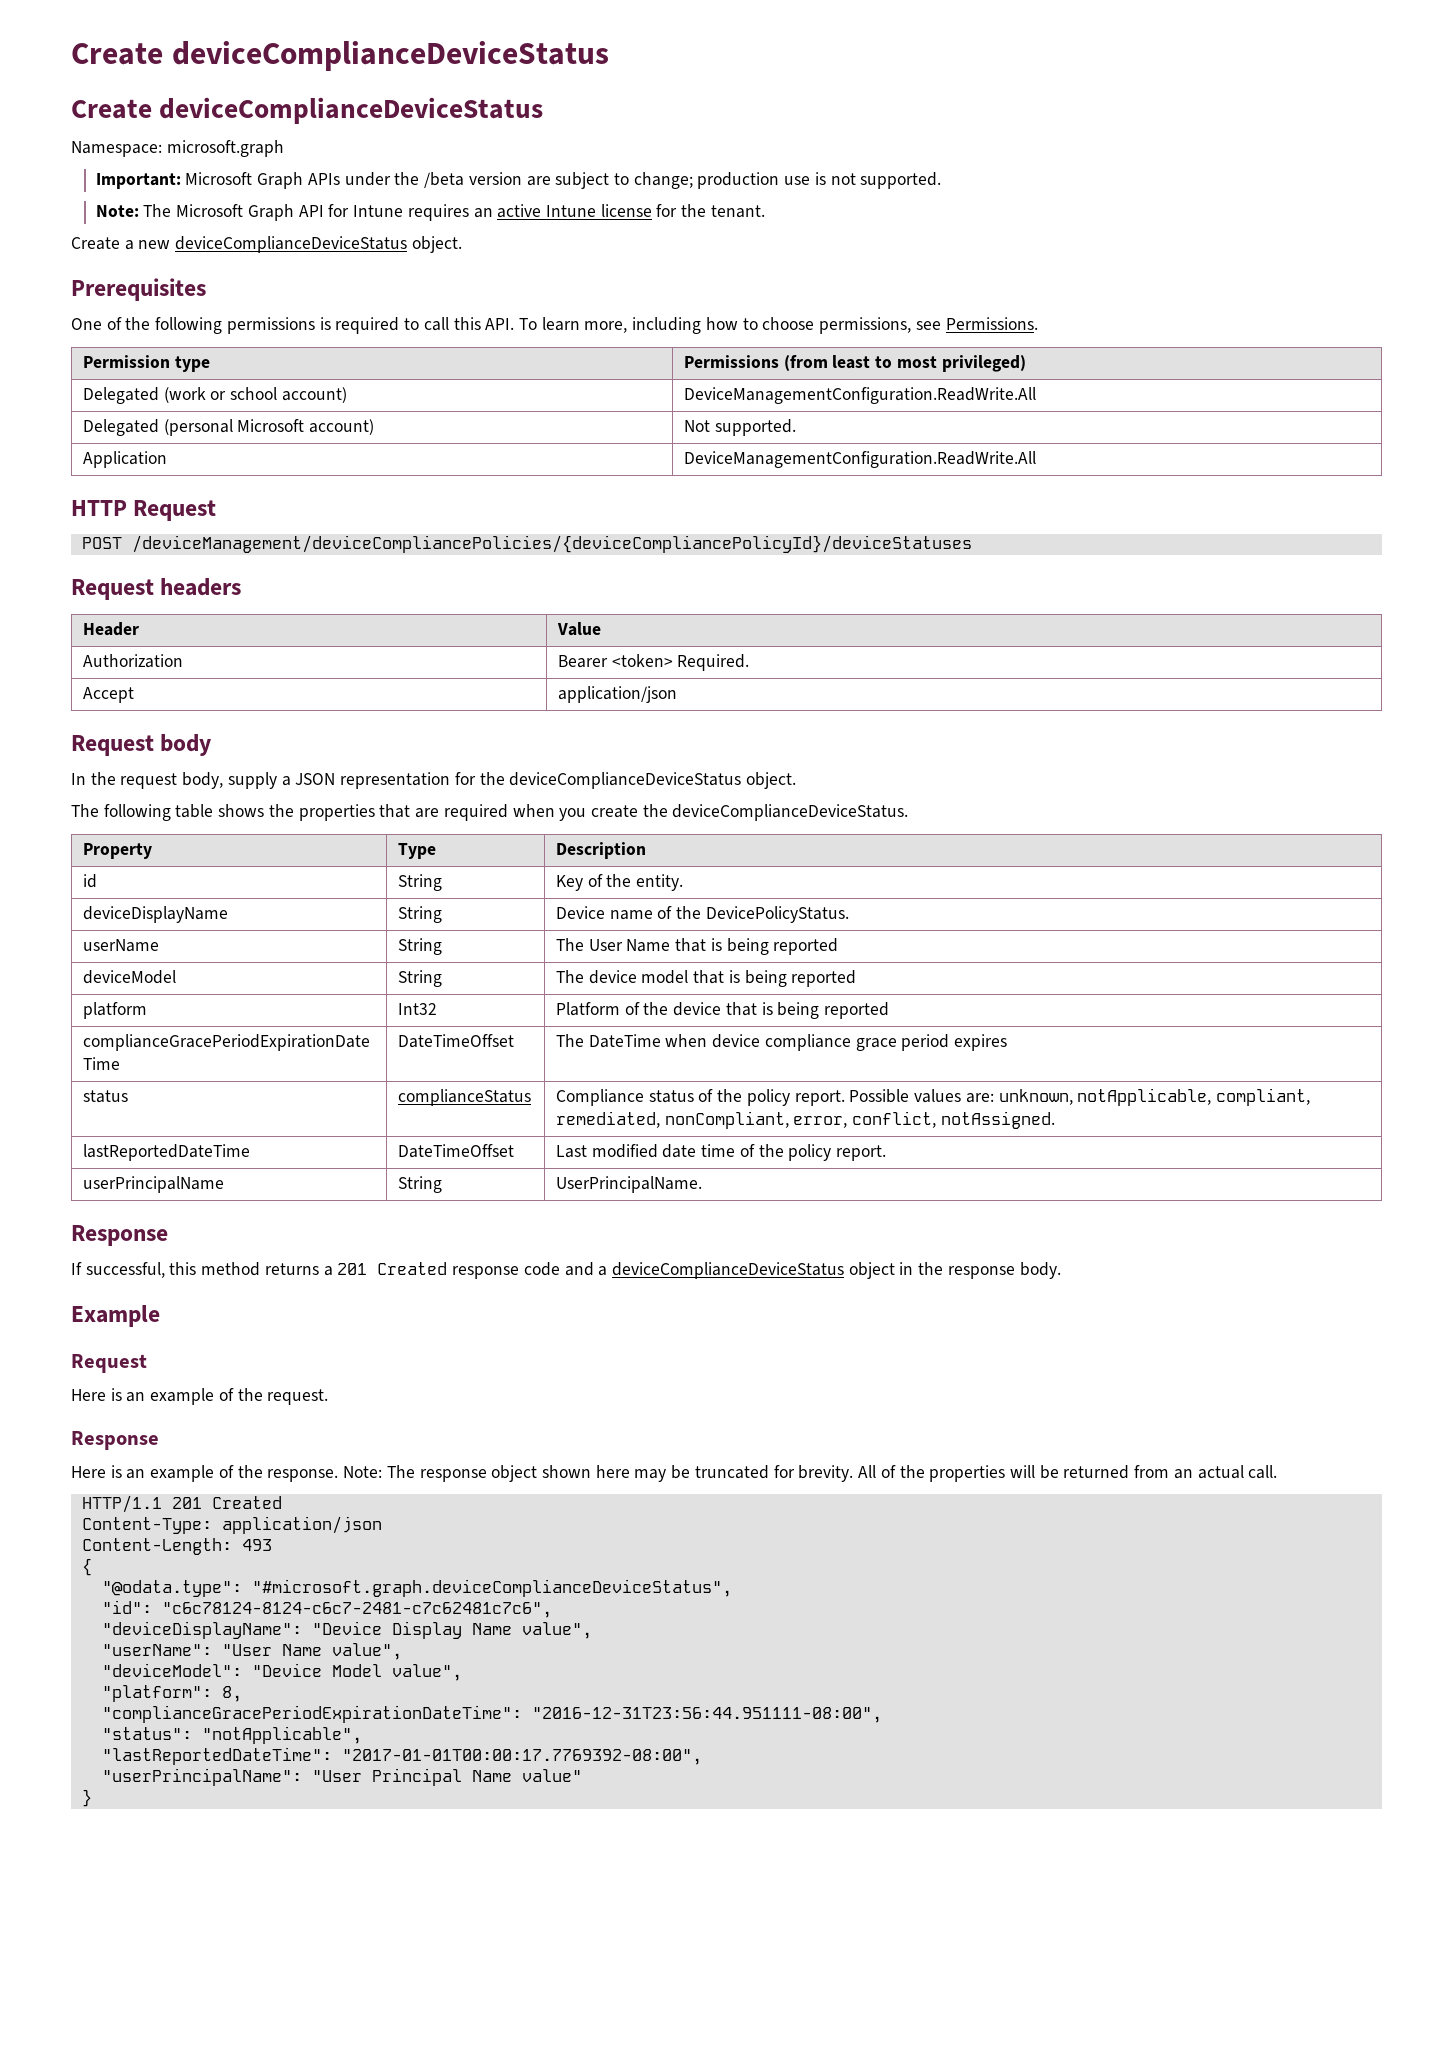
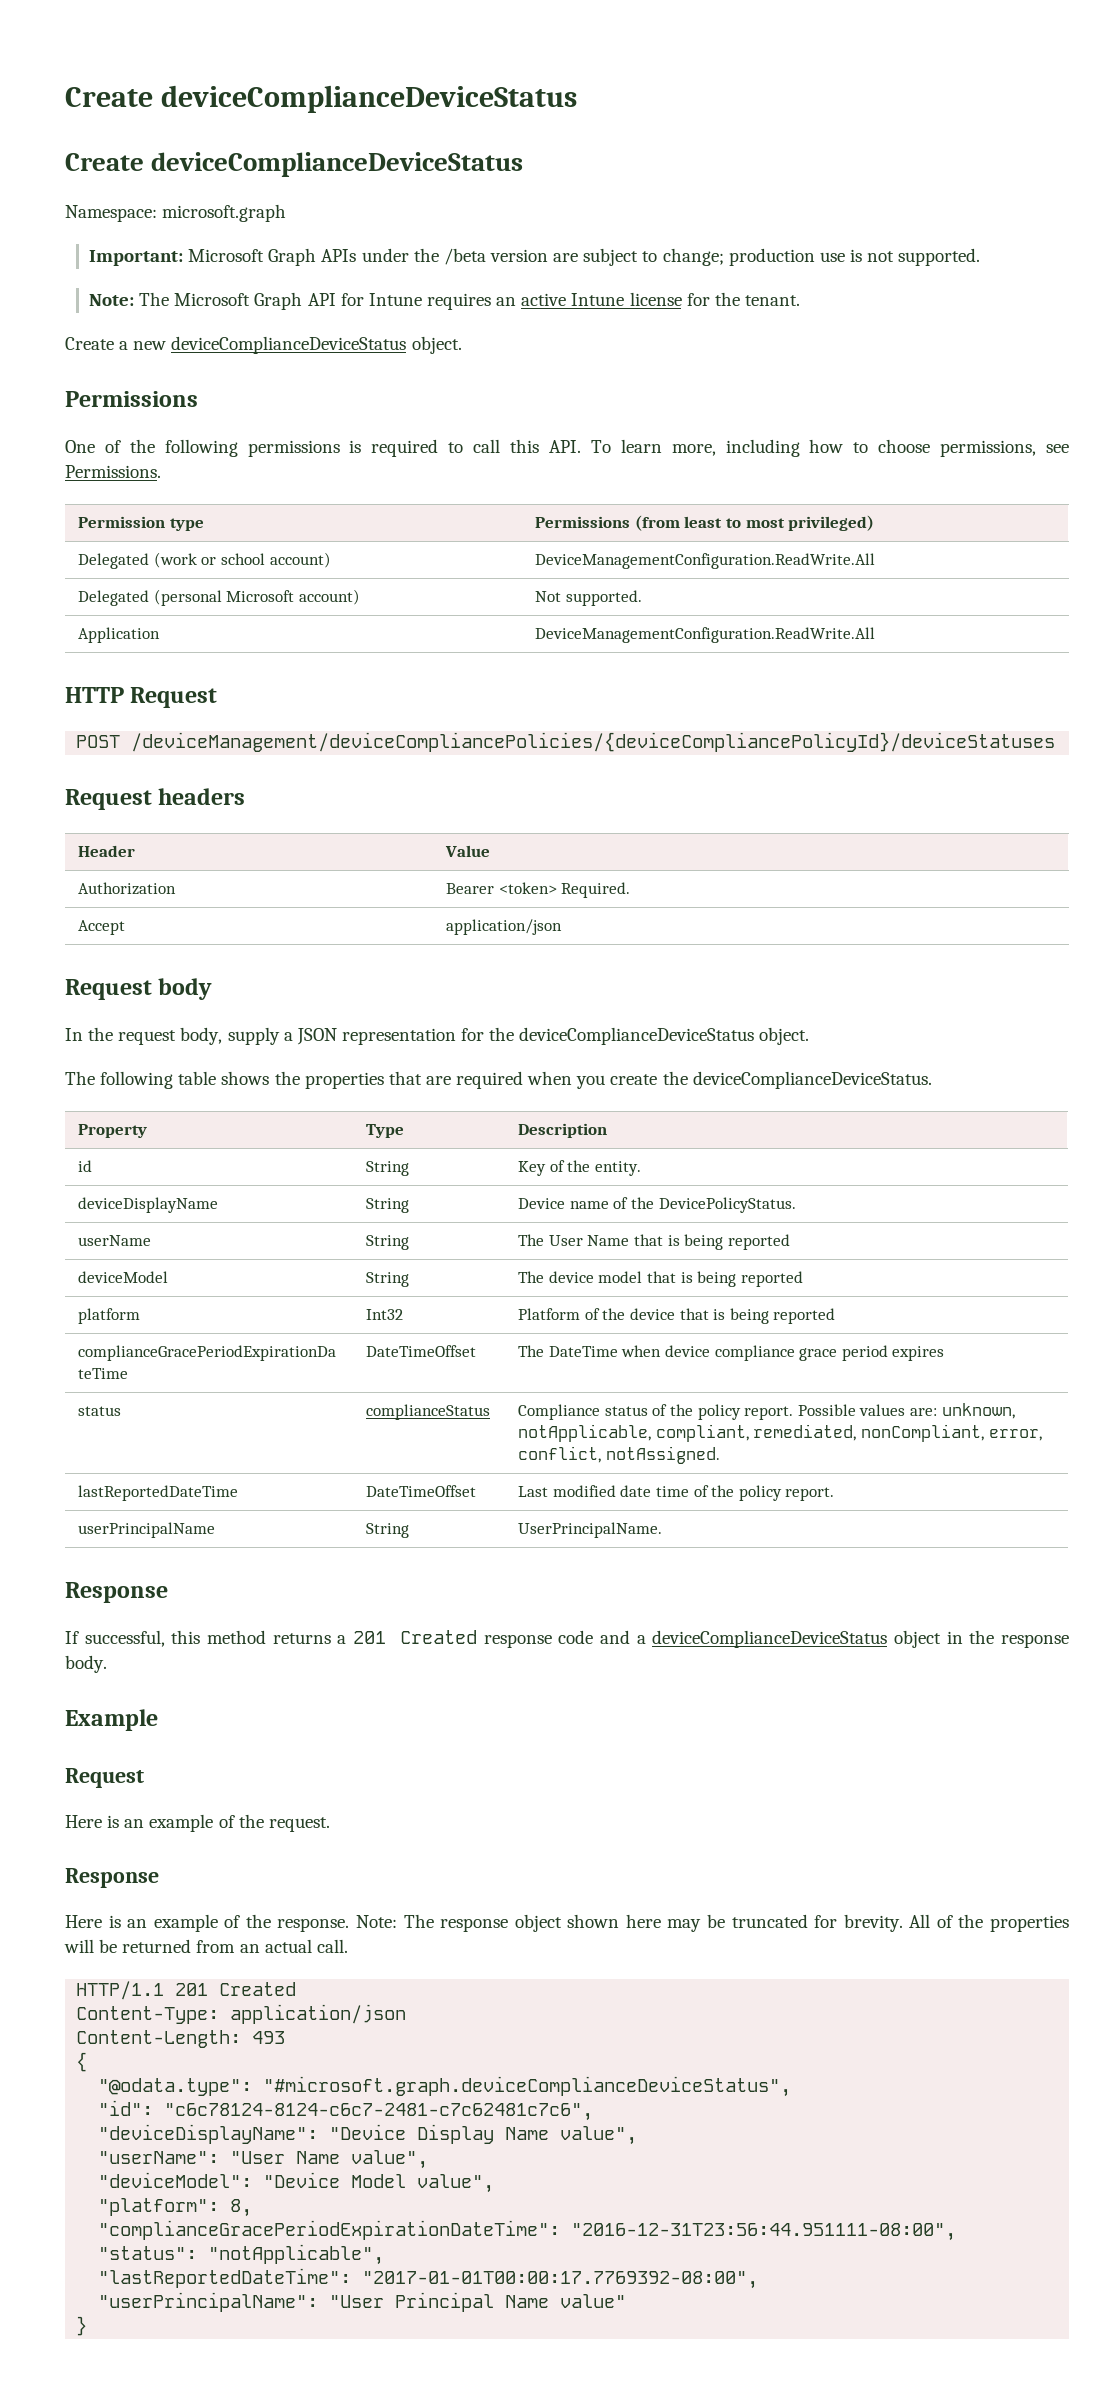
[71,278,206,301] Prerequisites -> [65,391,198,407] Permissions

